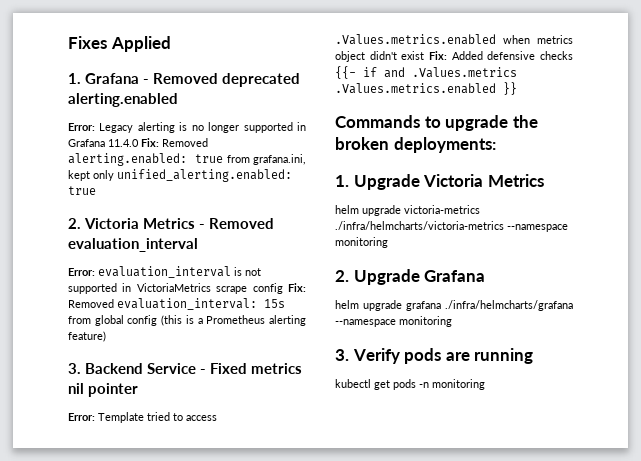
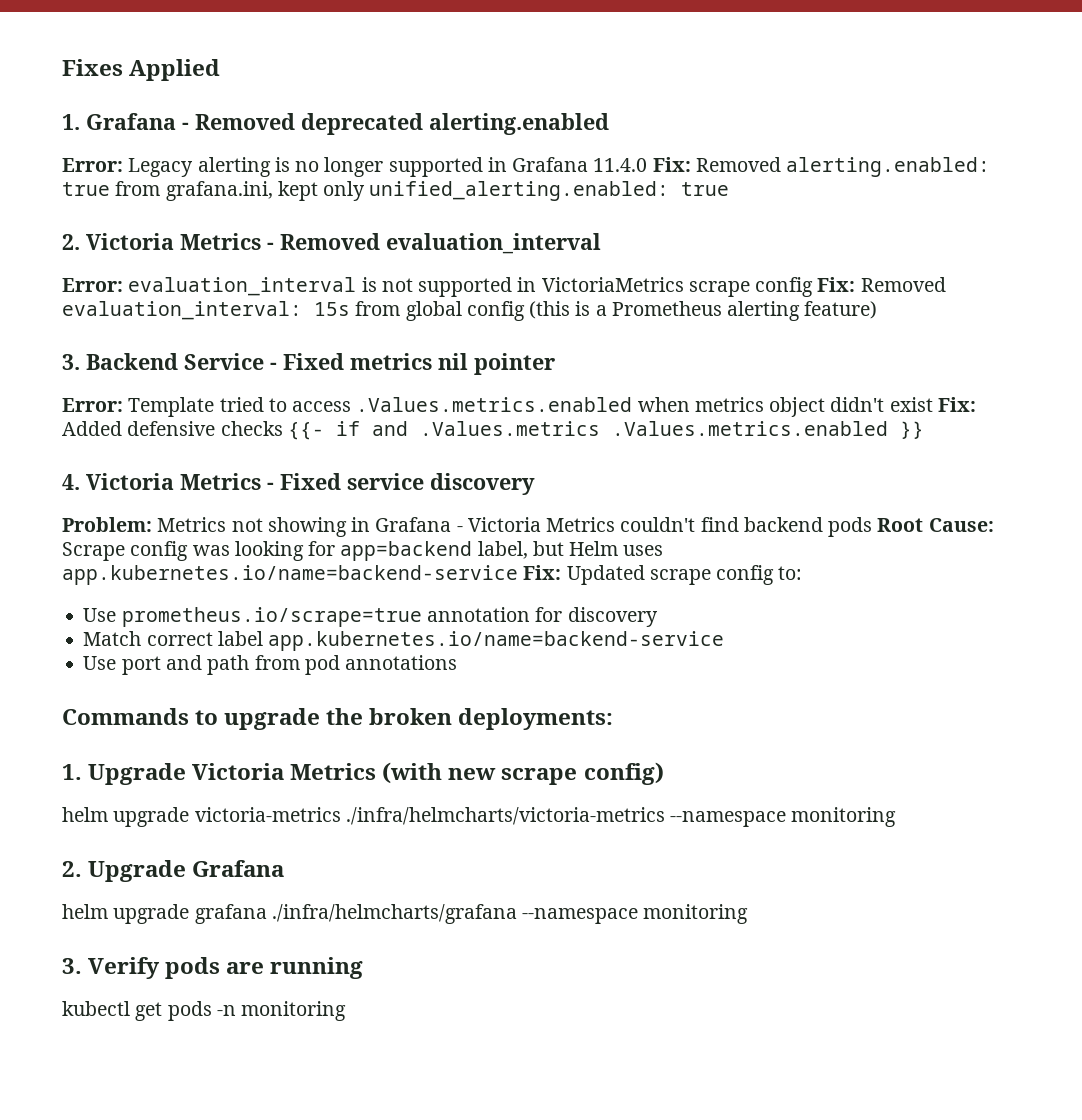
(517, 88) none -> [62,473,535,495] [62,517,994,537] [62,541,664,561] [62,565,803,585] [83,607,658,627] [83,631,725,651] [83,655,458,675] // 4. Victoria Metrics - Fixed service discovery // Problem: Metrics not showing in Grafana - Victoria Metrics couldn't find backend pods Root Cause: Scrape config was looking for app=backend label, but Helm uses app.kubernetes.io/name=backend-service Fix: Updated scrape config to: // Use prometheus.io/scrape=true annotation for discovery // Match correct label app.kubernetes.io/name=backend-service // Use port and path from pod annotations
(544, 180) none -> [382,762,664,785] (with new scrape config)

